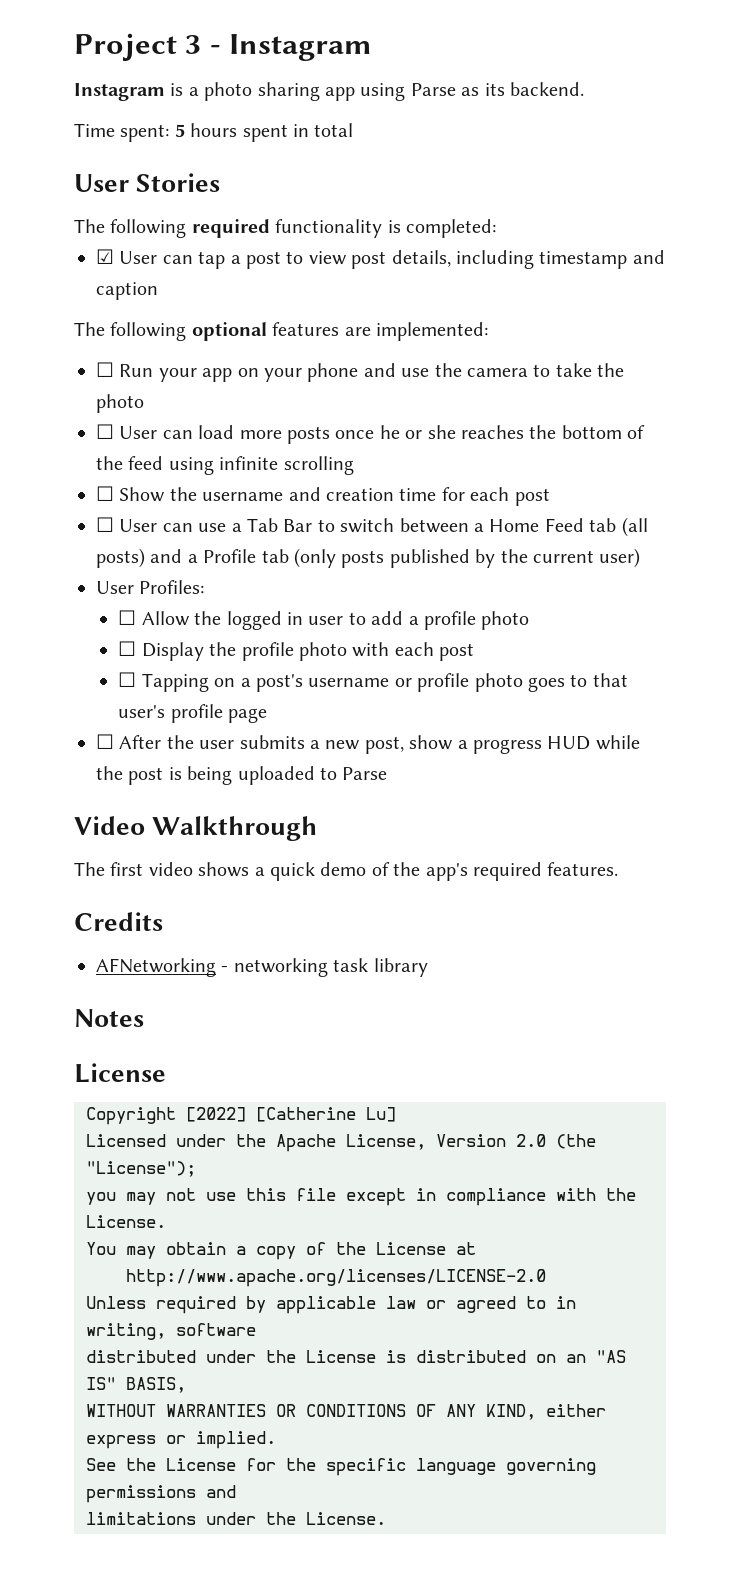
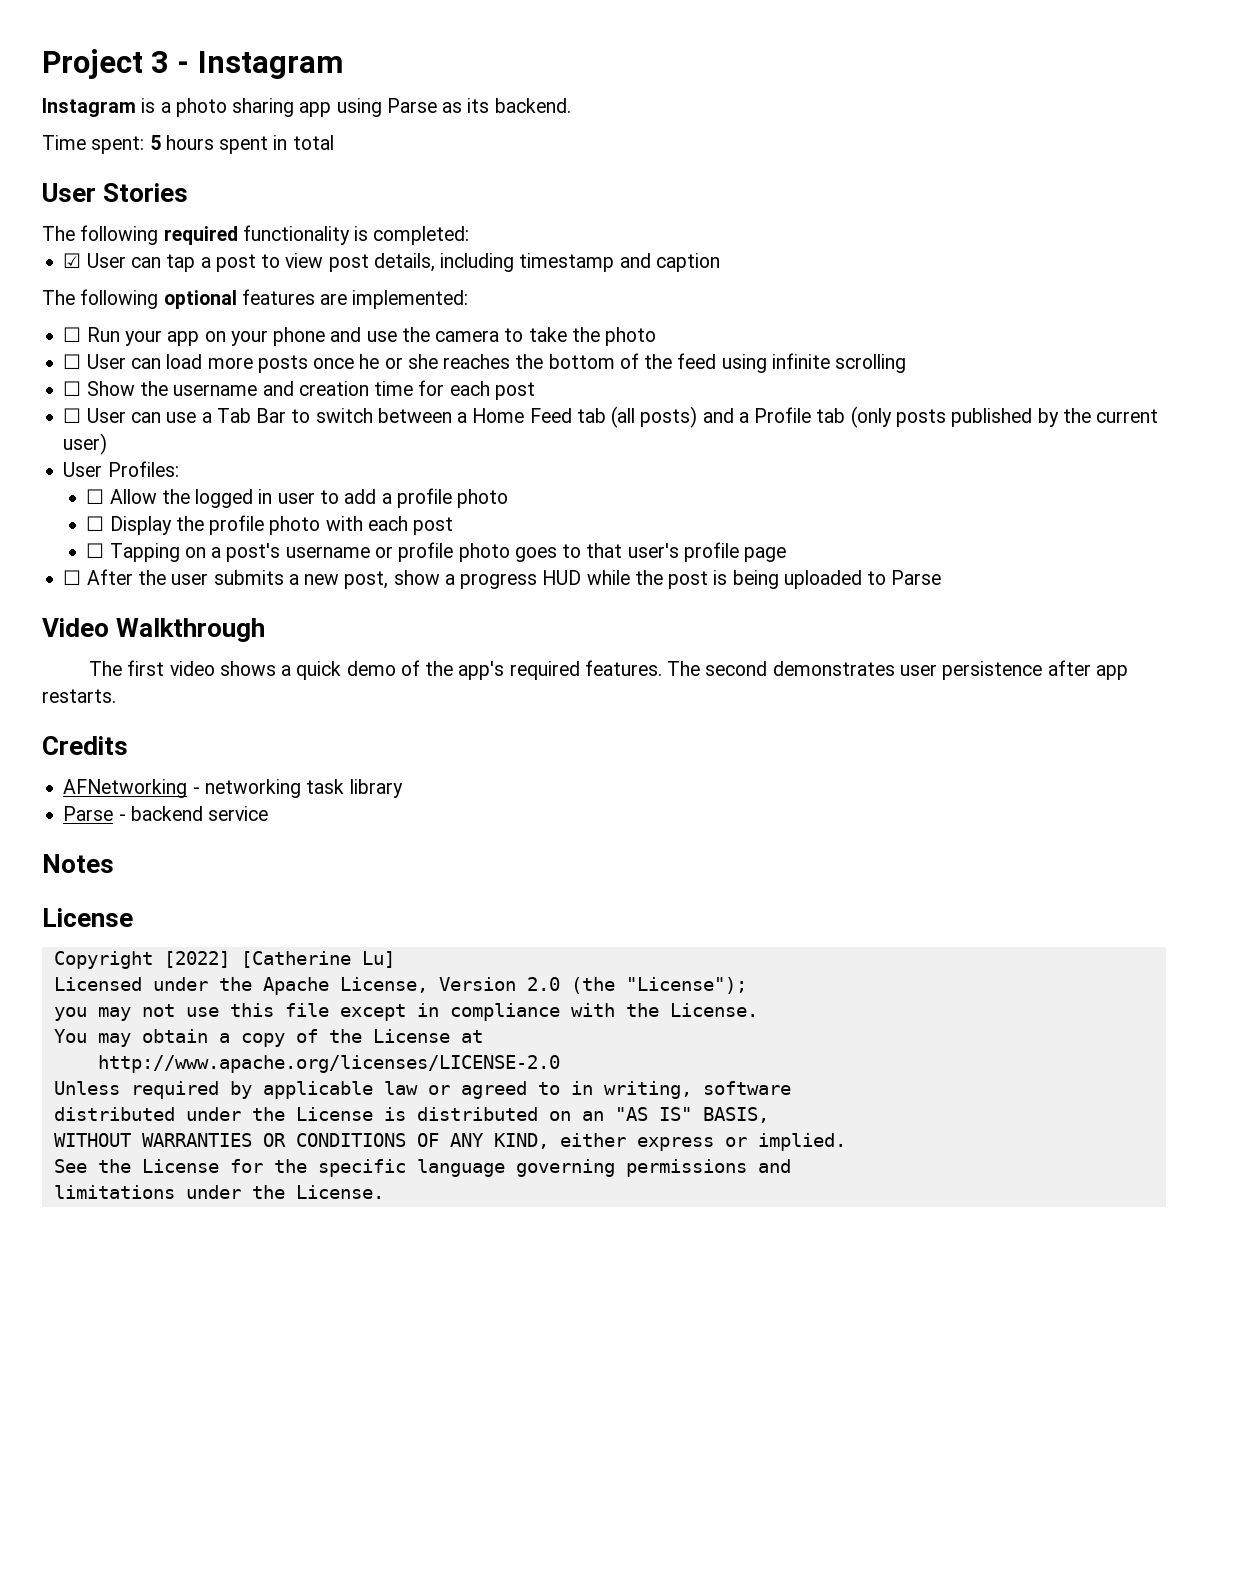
(619, 869) none -> [667,660,1128,680] [42,689,116,703] The second demonstrates user persistence after app restarts.
(428, 967) none -> [63,806,269,821] // Parse - backend service

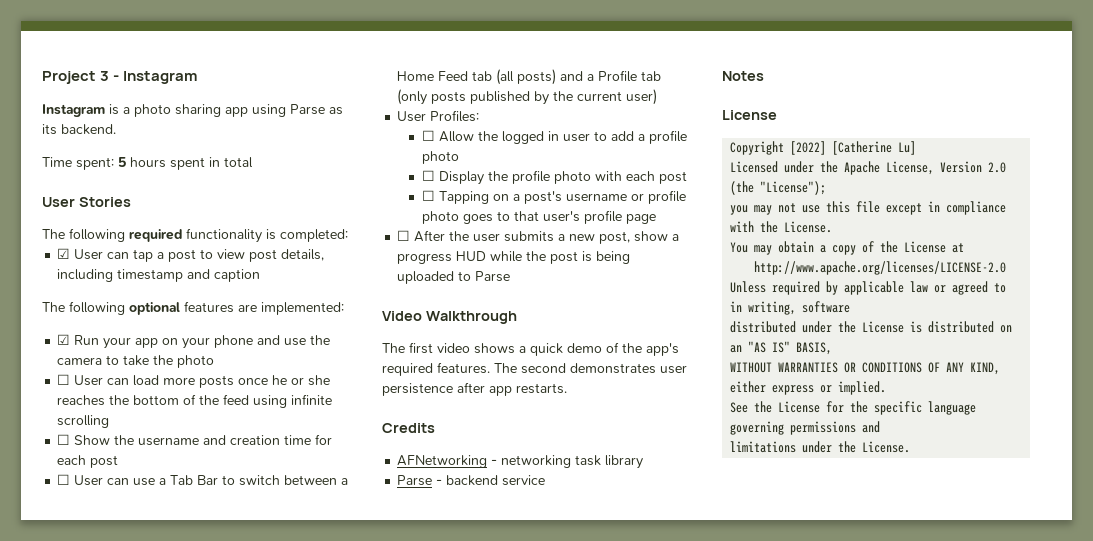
[63,327,82,342] ☐ -> [57,334,71,345] ☑

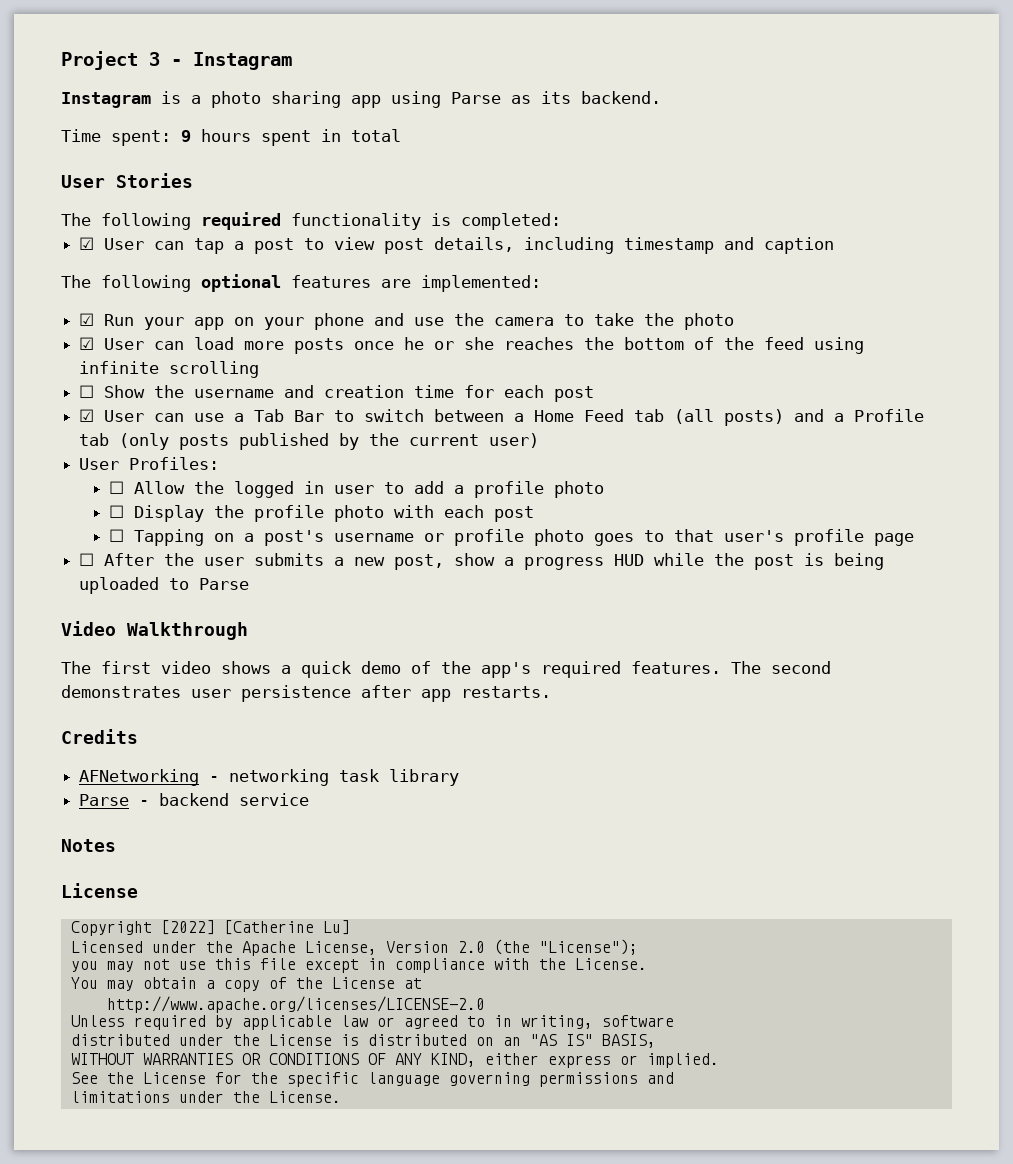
[118,157,126,167] 5 -> [181,130,191,142] 9
[57,374,71,385] ☐ -> [79,337,95,350] ☑
[57,474,71,485] ☐ -> [79,409,95,422] ☑

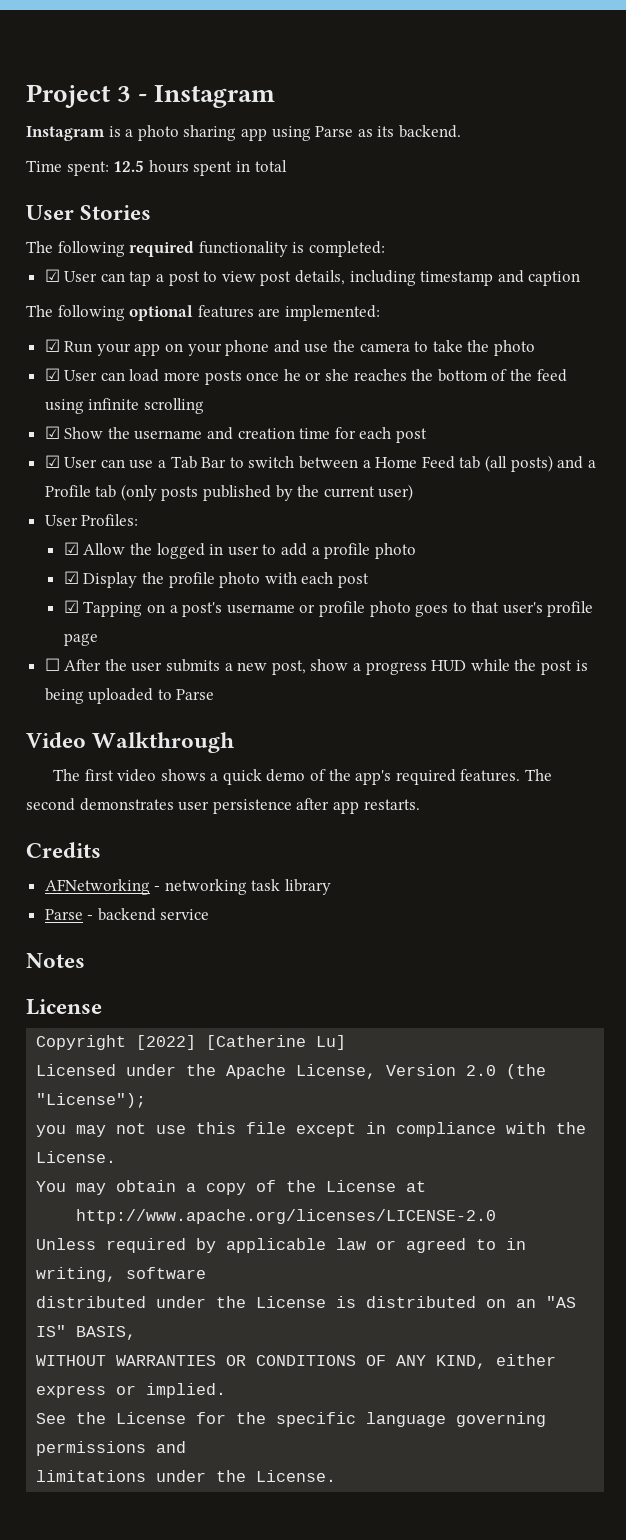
[181,130,191,142] 9 -> [113,160,145,172] 12.5
[79,385,95,398] ☐ -> [44,426,60,439] ☑
[109,481,125,494] ☐ -> [63,542,79,555] ☑
[109,505,125,518] ☐ -> [63,571,79,584] ☑
[109,529,125,542] ☐ -> [63,600,79,613] ☑

